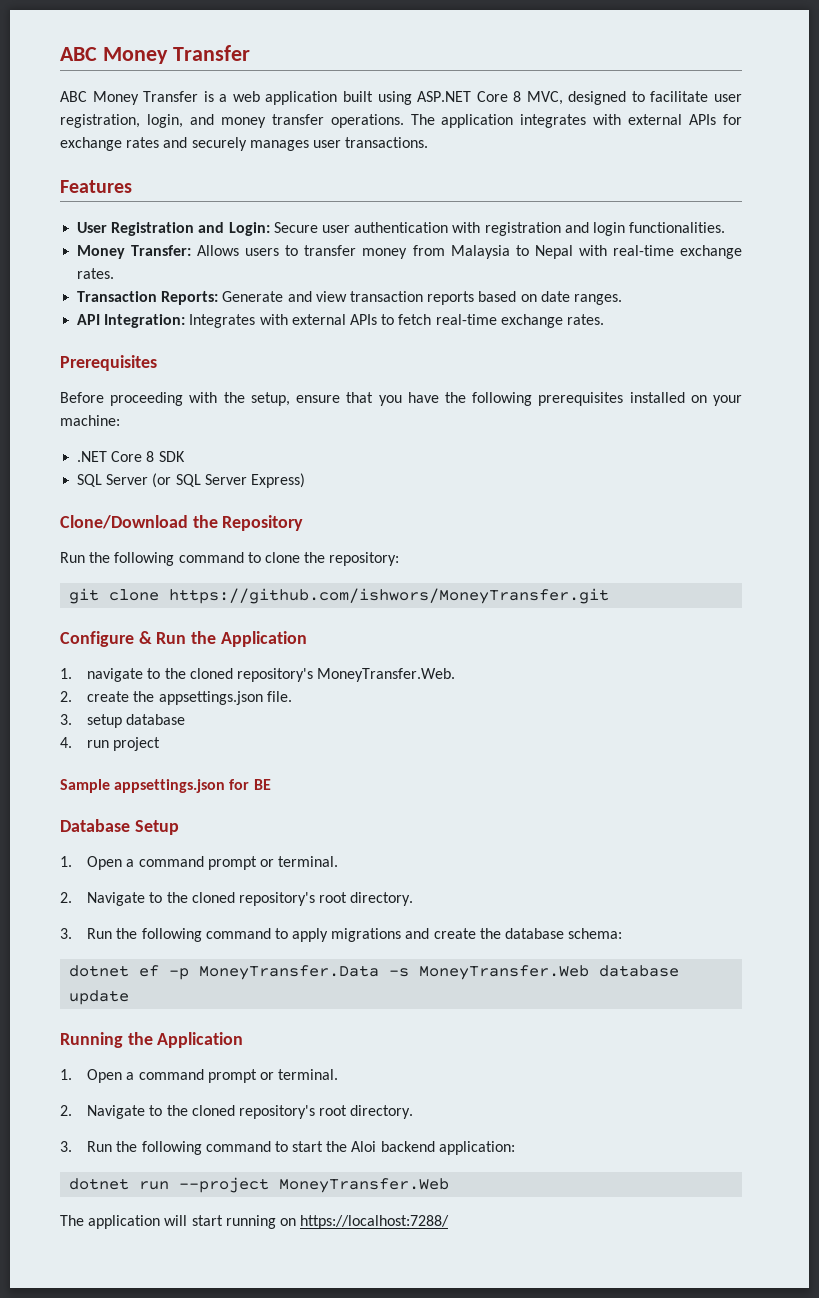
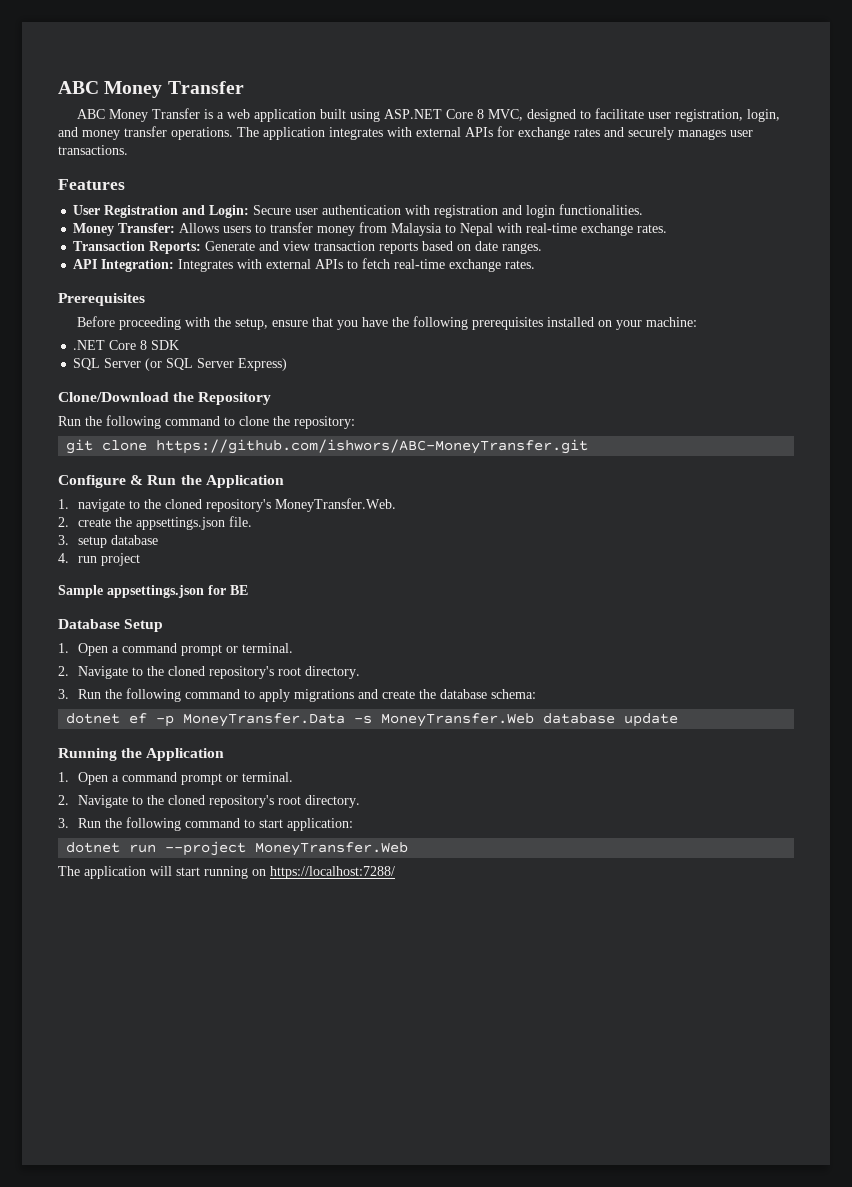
[169,588,610,604] https://github.com/ishwors/MoneyTransfer.git -> [156,439,589,454] https://github.com/ishwors/ABC-MoneyTransfer.git
[326,1141,435,1152] the Aloi backend -> (284, 823) none

